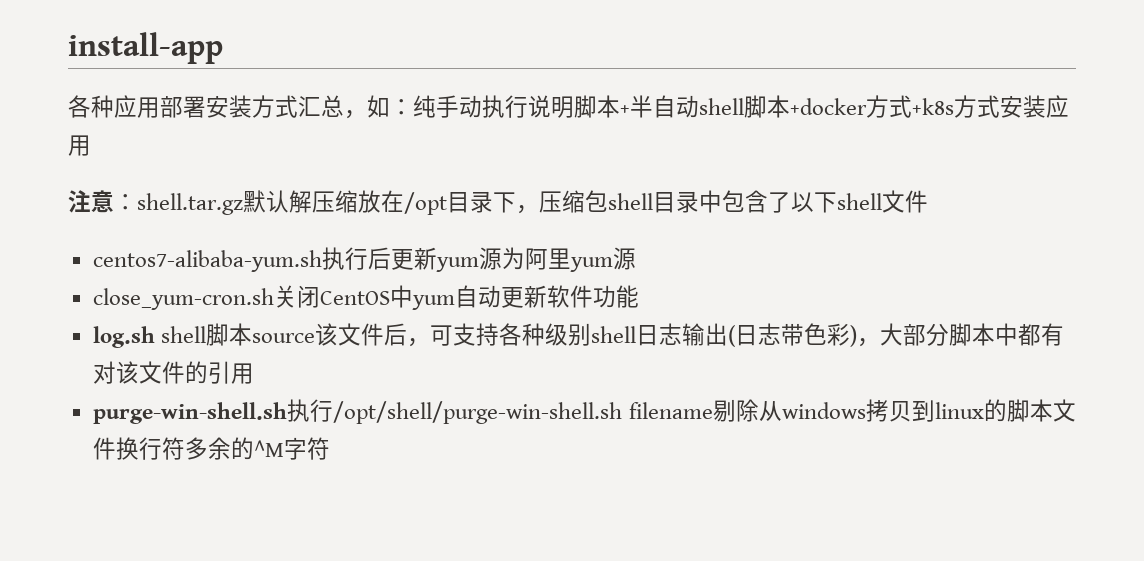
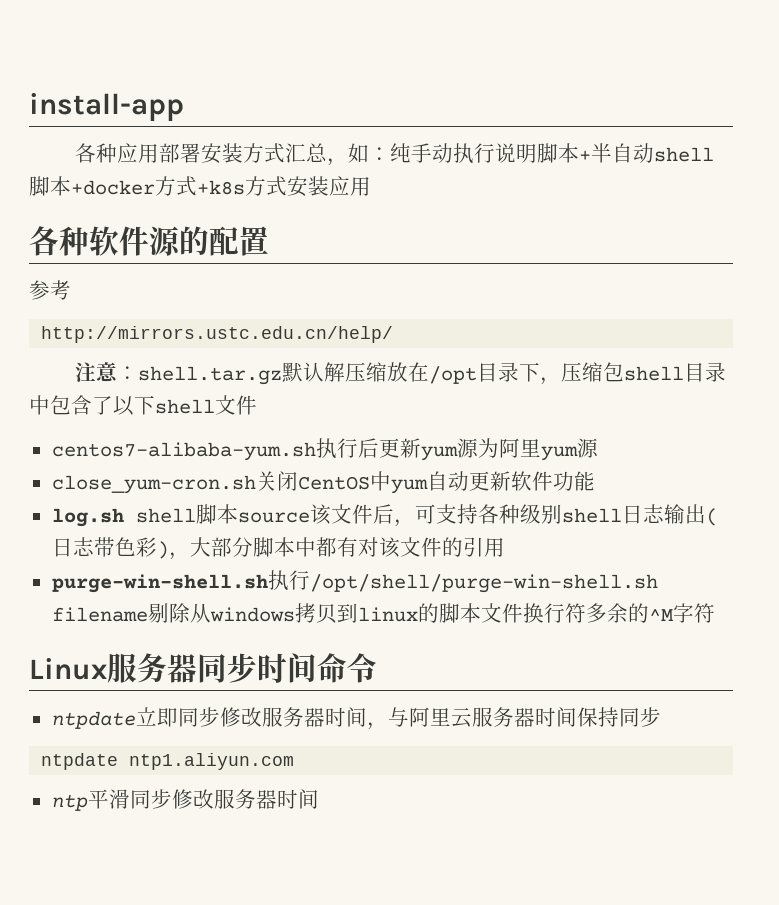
(91, 145) none -> [29,226,269,256] [29,280,71,300] [41,326,394,343] // 各种软件源的配置 // 参考 // http://mirrors.ustc.edu.cn/help/
(330, 448) none -> [29,653,377,683] [51,707,661,730] [41,753,295,770] [51,789,319,811] // Linux服务器同步时间命令 // ntpdate立即同步修改服务器时间，与阿里云服务器时间保持同步 // ntpdate ntp1.aliyun.com // ntp平滑同步修改服务器时间

